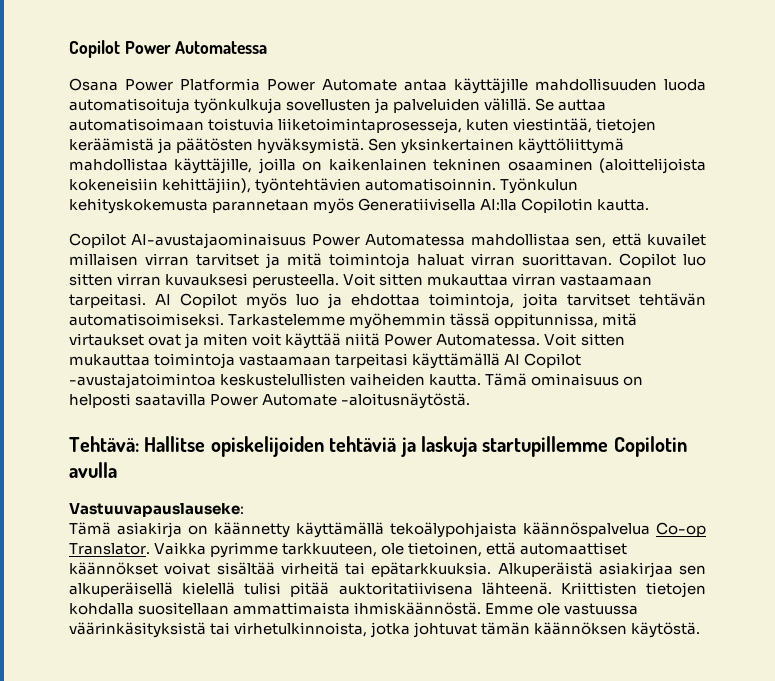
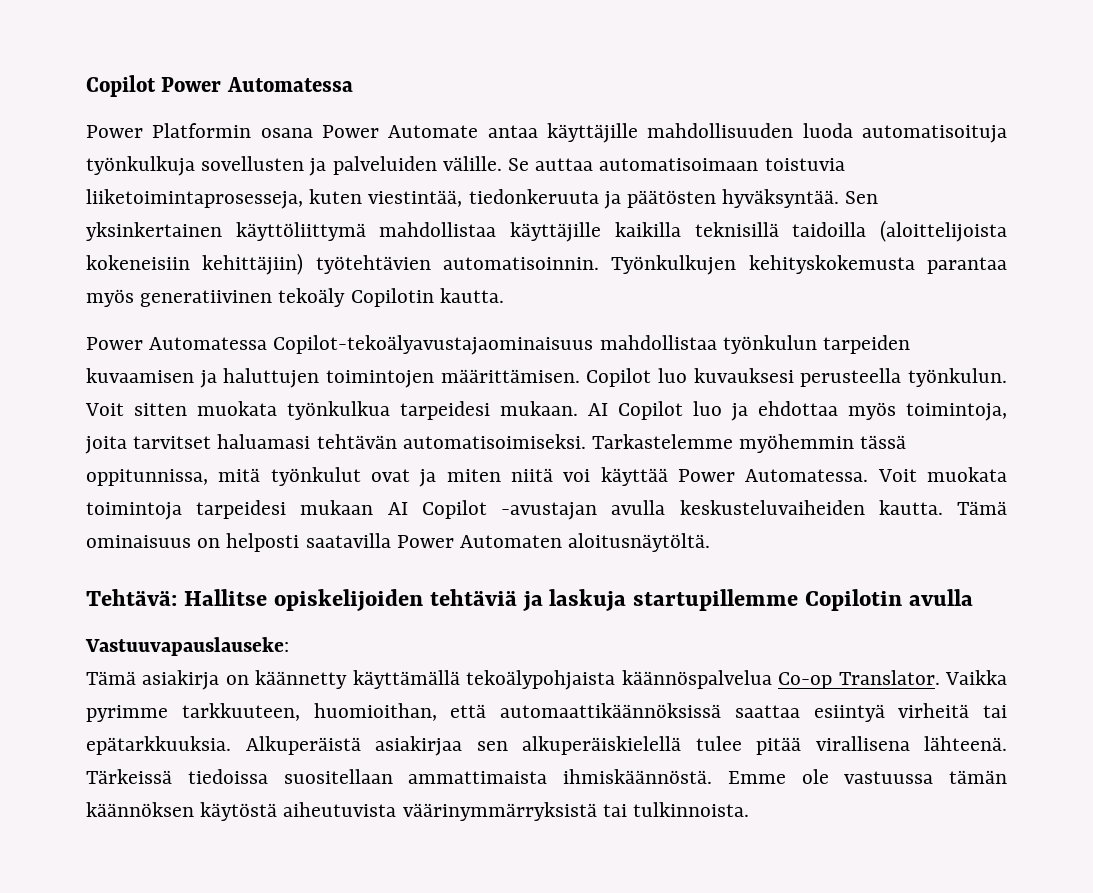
[69,78,260,91] Osana Power Platformia -> [86,123,313,138] Power Platformin osana
[484,98,532,111] välillä. -> [442,156,502,171] välille.
[596,118,657,134] [69,138,154,151] tietojen keräämistä -> [468,189,599,204] tiedonkeruuta
[257,138,365,154] hyväksymistä. -> [722,189,840,208] hyväksyntää.
[174,158,707,174] [69,178,579,194] [69,198,650,214] [69,233,706,249] [69,253,706,269] [69,273,653,288] [69,293,287,309] käyttäjille, joilla on kaikenlainen tekninen osaaminen (aloittelijoista kokeneisiin kehittäjiin), työntehtävien automatisoinnin. Työnkulun kehityskokemusta parannetaan myös Generatiivisella AI:lla Copilotin kautta. // Copilot AI-avustajaominaisuus Power Automatessa mahdollistaa sen, että kuvailet millaisen virran tarvitset ja mitä toimintoja haluat virran suorittavan. Copilot luo sitten virran kuvauksesi perusteella. Voit sitten mukauttaa virran vastaamaan tarpeitasi. AI Copilot myös -> [510,220,1007,242] [86,253,1008,275] [86,288,504,307] [86,335,911,355] [86,368,1007,388] [85,401,683,420] käyttäjille kaikilla teknisillä taidoilla (aloittelijoista kokeneisiin kehittäjiin) työtehtävien automatisoinnin. Työnkulkujen kehityskokemusta parantaa myös generatiivinen tekoäly Copilotin kautta. // Power Automatessa Copilot-tekoälyavustajaominaisuus mahdollistaa työnkulun tarpeiden kuvaamisen ja haluttujen toimintojen määrittämisen. Copilot luo kuvauksesi perusteella työnkulun. Voit sitten muokata työnkulkua tarpeidesi mukaan. AI Copilot
(420, 300) none -> [848,402,896,420] myös
(630, 299) none -> [217,434,311,449] haluamasi
[69,333,144,346] virtaukset -> [270,467,361,486] työnkulut
[252,333,625,349] [69,353,582,369] [69,373,426,389] voit käyttää niitä Power Automatessa. Voit sitten mukauttaa toimintoja vastaamaan tarpeitasi käyttämällä AI Copilot -avustajatoimintoa keskustelullisten vaiheiden -> [510,467,1008,486] [86,500,865,520] niitä voi käyttää Power Automatessa. Voit muokata toimintoja tarpeidesi mukaan AI Copilot -avustajan avulla keskusteluvaiheiden
[262,393,471,409] Automate -aloitusnäytöstä. -> [460,533,711,552] Automaten aloitusnäytöltä.
[381,542,628,557] [69,562,275,575] ole tietoinen, että automaattiset käännökset voivat sisältää -> [313,703,885,722] huomioithan, että automaattikäännöksissä saattaa esiintyä
[69,582,706,598] [69,603,134,615] alkuperäisellä kielellä tulisi pitää auktoritatiivisena lähteenä. Kriittisten tietojen kohdalla -> [522,736,1007,755] [86,769,268,784] alkuperäiskielellä tulee pitää virallisena lähteenä. Tärkeissä tiedoissa
[69,622,701,638] väärinkäsityksistä tai virhetulkinnoista, jotka johtuvat tämän käännöksen käytöstä. -> [949,770,1007,784] [86,802,750,821] tämän käännöksen käytöstä aiheutuvista väärinymmärryksistä tai tulkinnoista.

